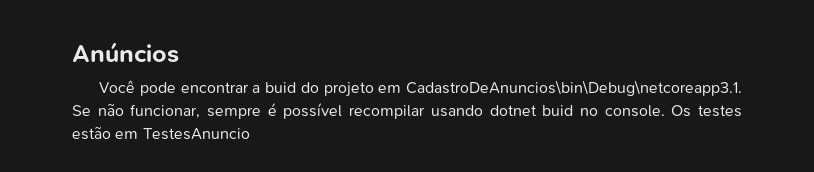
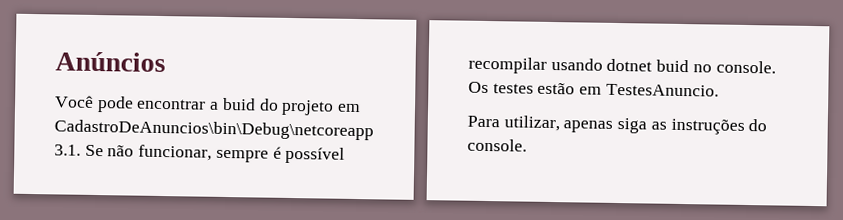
[142,128,250,140] TestesAnuncio -> [605,83,719,97] [467,115,768,135] [467,138,527,152] TestesAnuncio. // Para utilizar, apenas siga as instruções do console.

